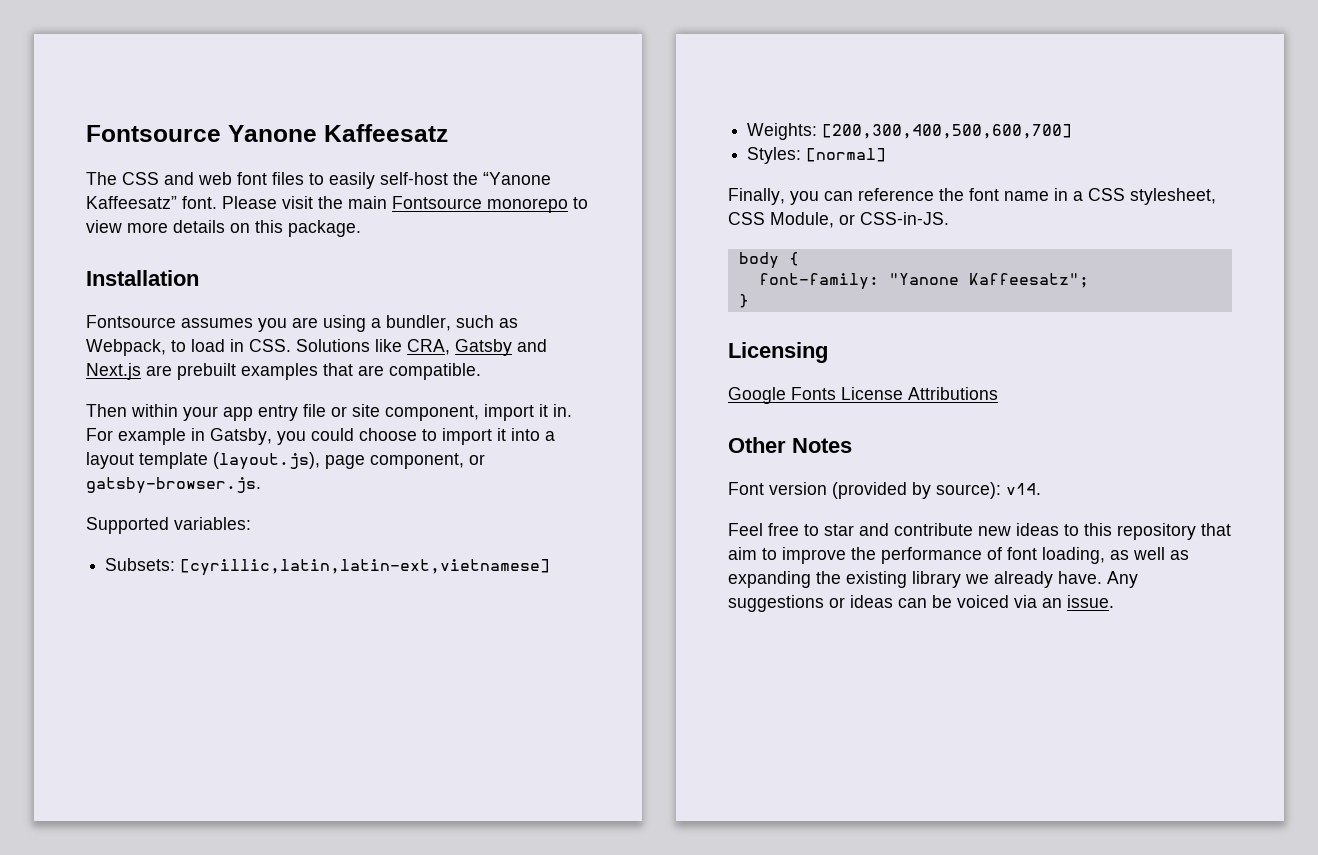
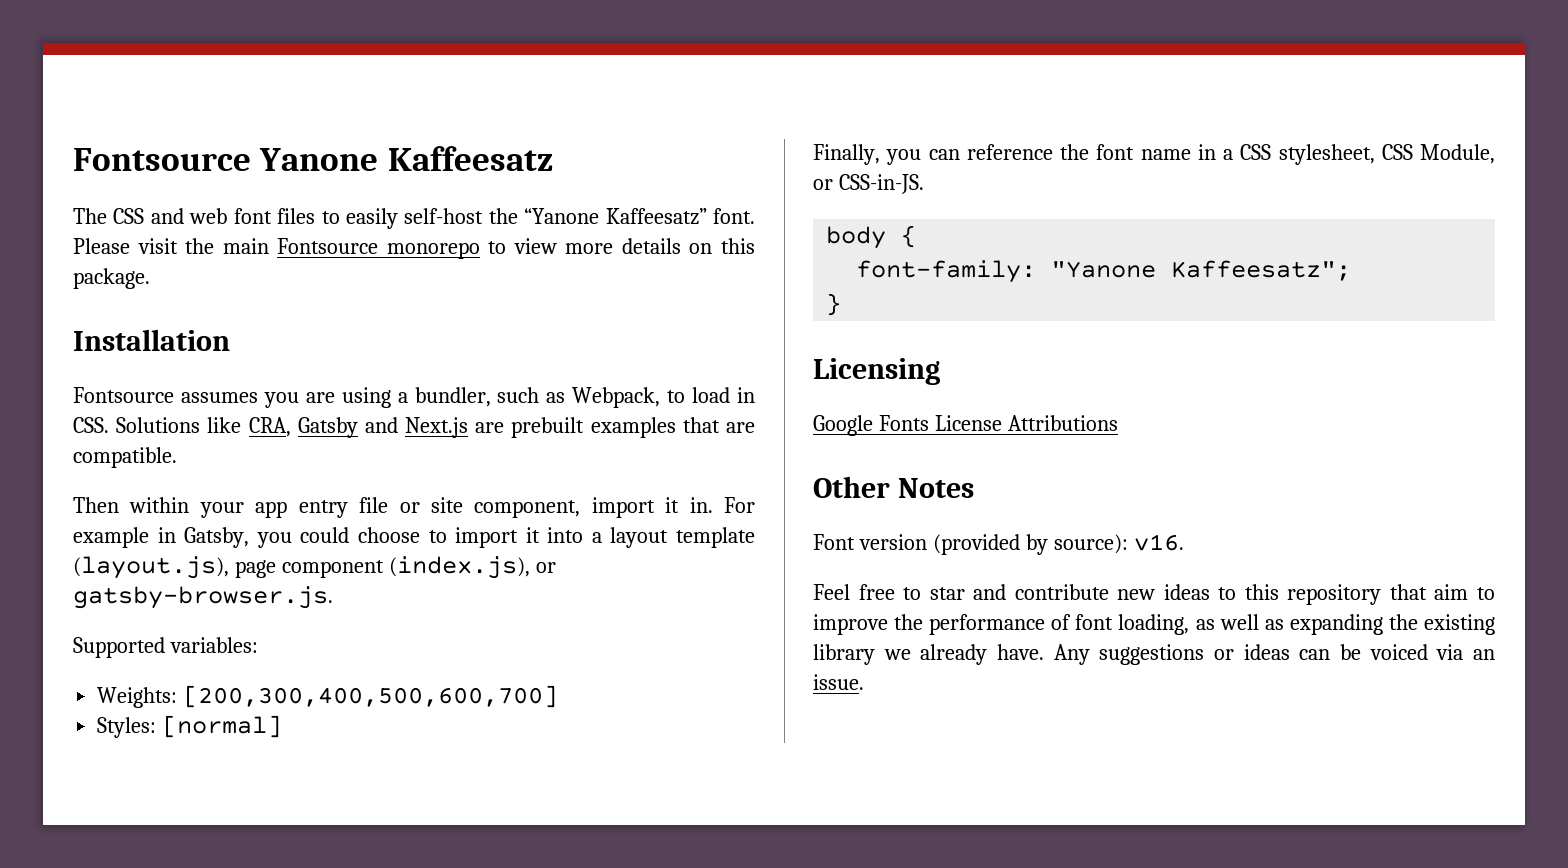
[370,453,464,469] component, -> [281,556,530,579] component (index.js),
[105,558,551,576] // Subsets: [cyrillic,latin,latin-ext,vietnamese] -> (258, 645) none
[1006,483,1041,495] v14. -> [1133,534,1184,551] v16.

